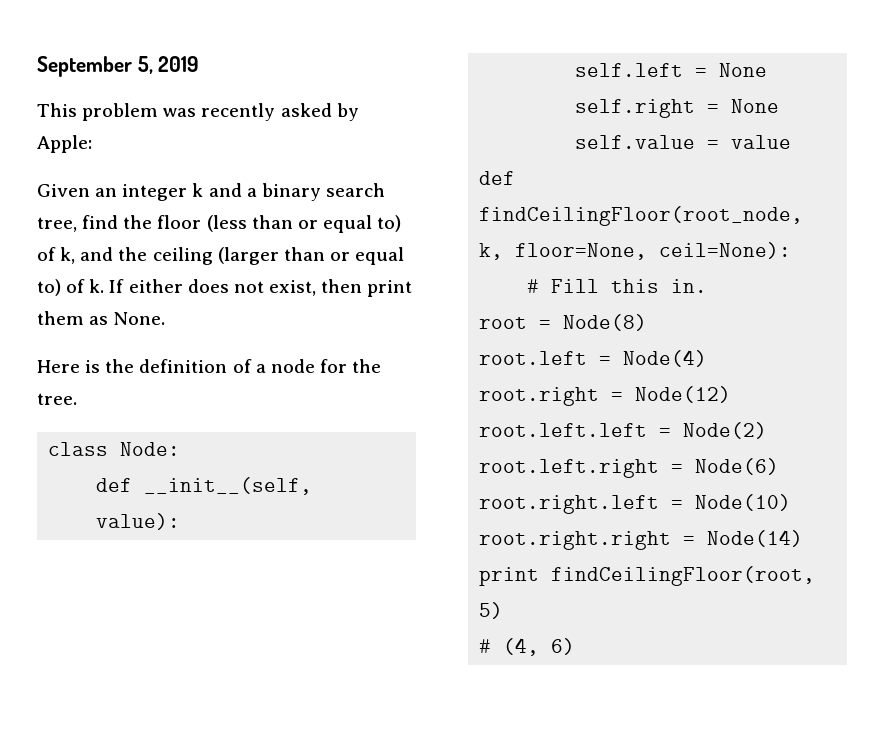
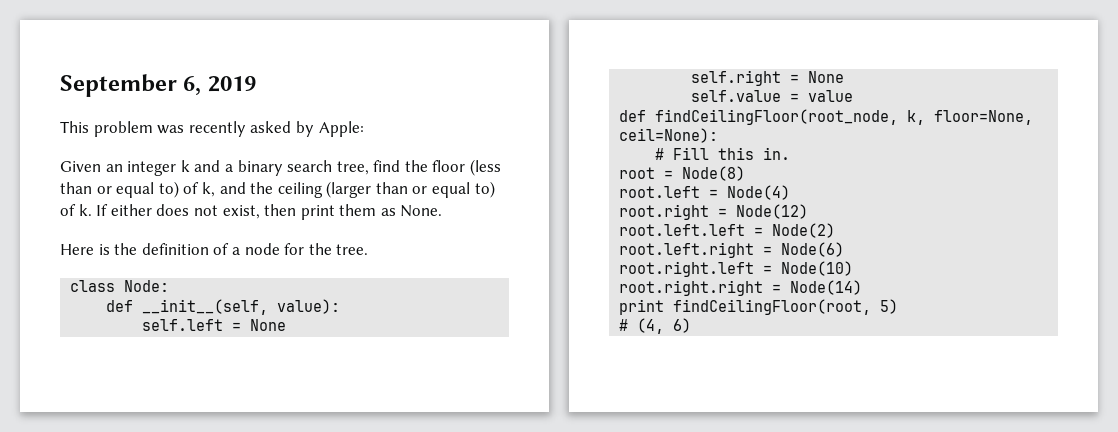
[137,56,153,74] 5, -> [183,76,202,96] 6,

